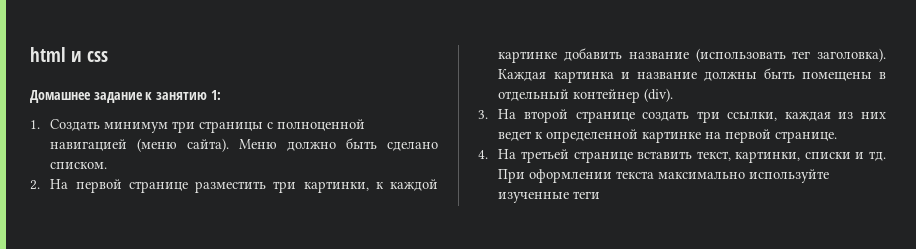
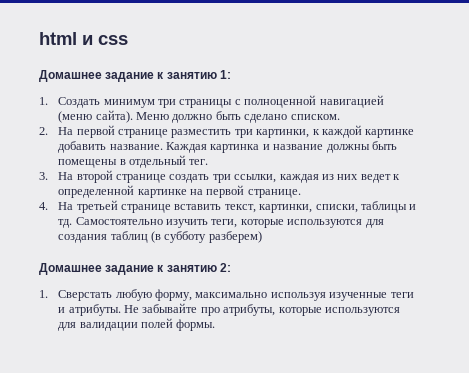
[628,48,886,62] название (использовать тег заголовка). -> [109,144,163,150] название.
[573,88,674,103] контейнер (div). -> [189,159,209,165] тег.
[804,151,887,161] [498,169,830,183] [498,191,601,203] списки и тд. При оформлении текста максимально используйте изученные теги -> [315,201,417,213] [58,217,384,228] [58,231,262,243] [39,263,231,275] [39,289,414,301] [58,303,400,316] [58,318,216,331] списки, таблицы и тд. Самостоятельно изучить теги, которые используются для создания таблиц (в субботу разберем) // Домашнее задание к занятию 2: // 1. Сверстать любую форму, максимально используя изученные теги и атрибуты. Не забывайте про атрибуты, которые используются для валидации полей формы.

